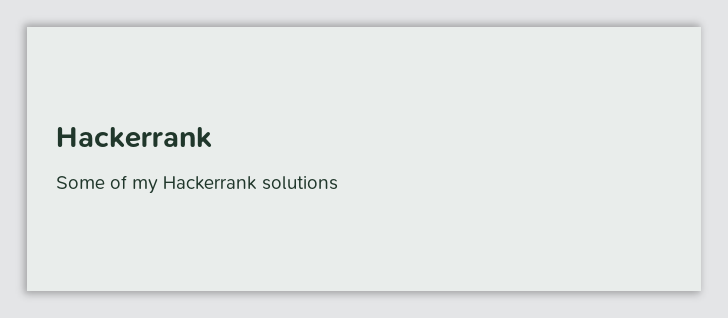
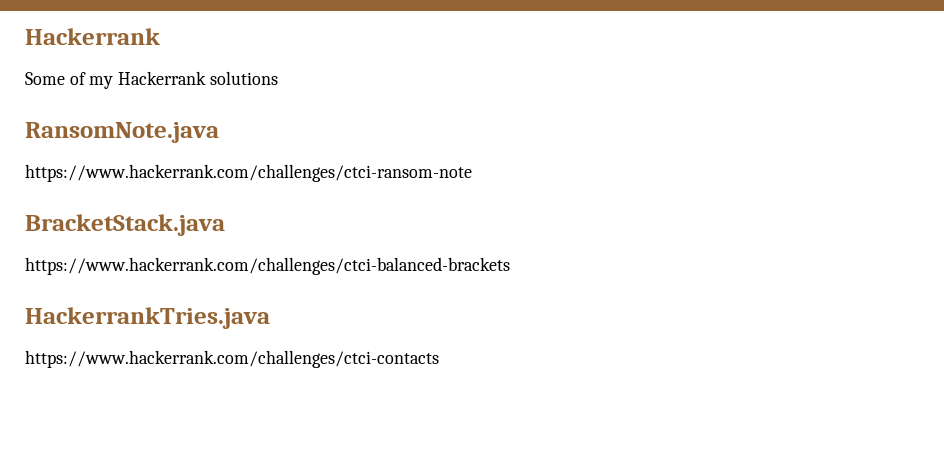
(338, 183) none -> [25,122,219,143] [25,164,472,182] [25,214,225,236] [25,257,510,275] [25,307,270,329] [25,350,439,368] // RansomNote.java // https://www.hackerrank.com/challenges/ctci-ransom-note // BracketStack.java // https://www.hackerrank.com/challenges/ctci-balanced-brackets // HackerrankTries.java // https://www.hackerrank.com/challenges/ctci-contacts

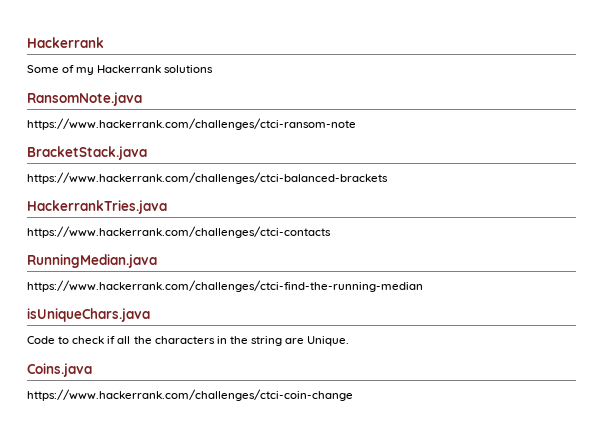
(439, 359) none -> [27,254,157,268] [27,280,423,292] [27,308,150,322] [27,336,350,346] [27,363,92,377] [27,389,353,401] // RunningMedian.java // https://www.hackerrank.com/challenges/ctci-find-the-running-median // isUniqueChars.java // Code to check if all the characters in the string are Unique. // Coins.java // https://www.hackerrank.com/challenges/ctci-coin-change

